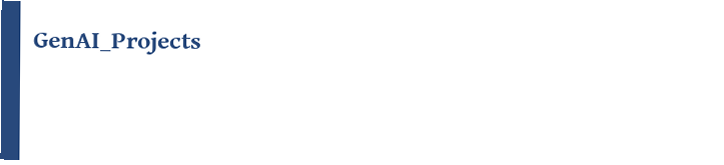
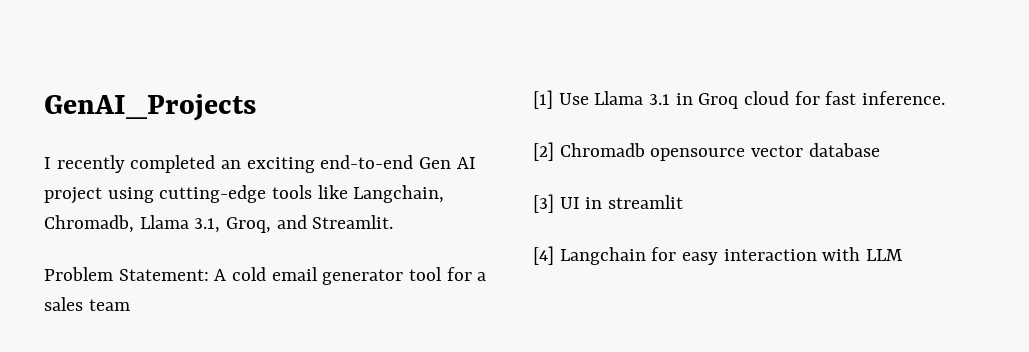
(202, 42) none -> [44,155,476,173] [44,185,445,204] [44,215,394,233] [44,267,487,285] [44,297,130,311] [533,90,946,109] [533,142,880,161] [533,194,684,213] [533,246,903,265] // I recently completed an exciting end-to-end Gen AI project using cutting-edge tools like Langchain, Chromadb, Llama 3.1, Groq, and Streamlit. // Problem Statement: A cold email generator tool for a sales team // [1] Use Llama 3.1 in Groq cloud for fast inference. // [2] Chromadb opensource vector database // [3] UI in streamlit // [4] Langchain for easy interaction with LLM

